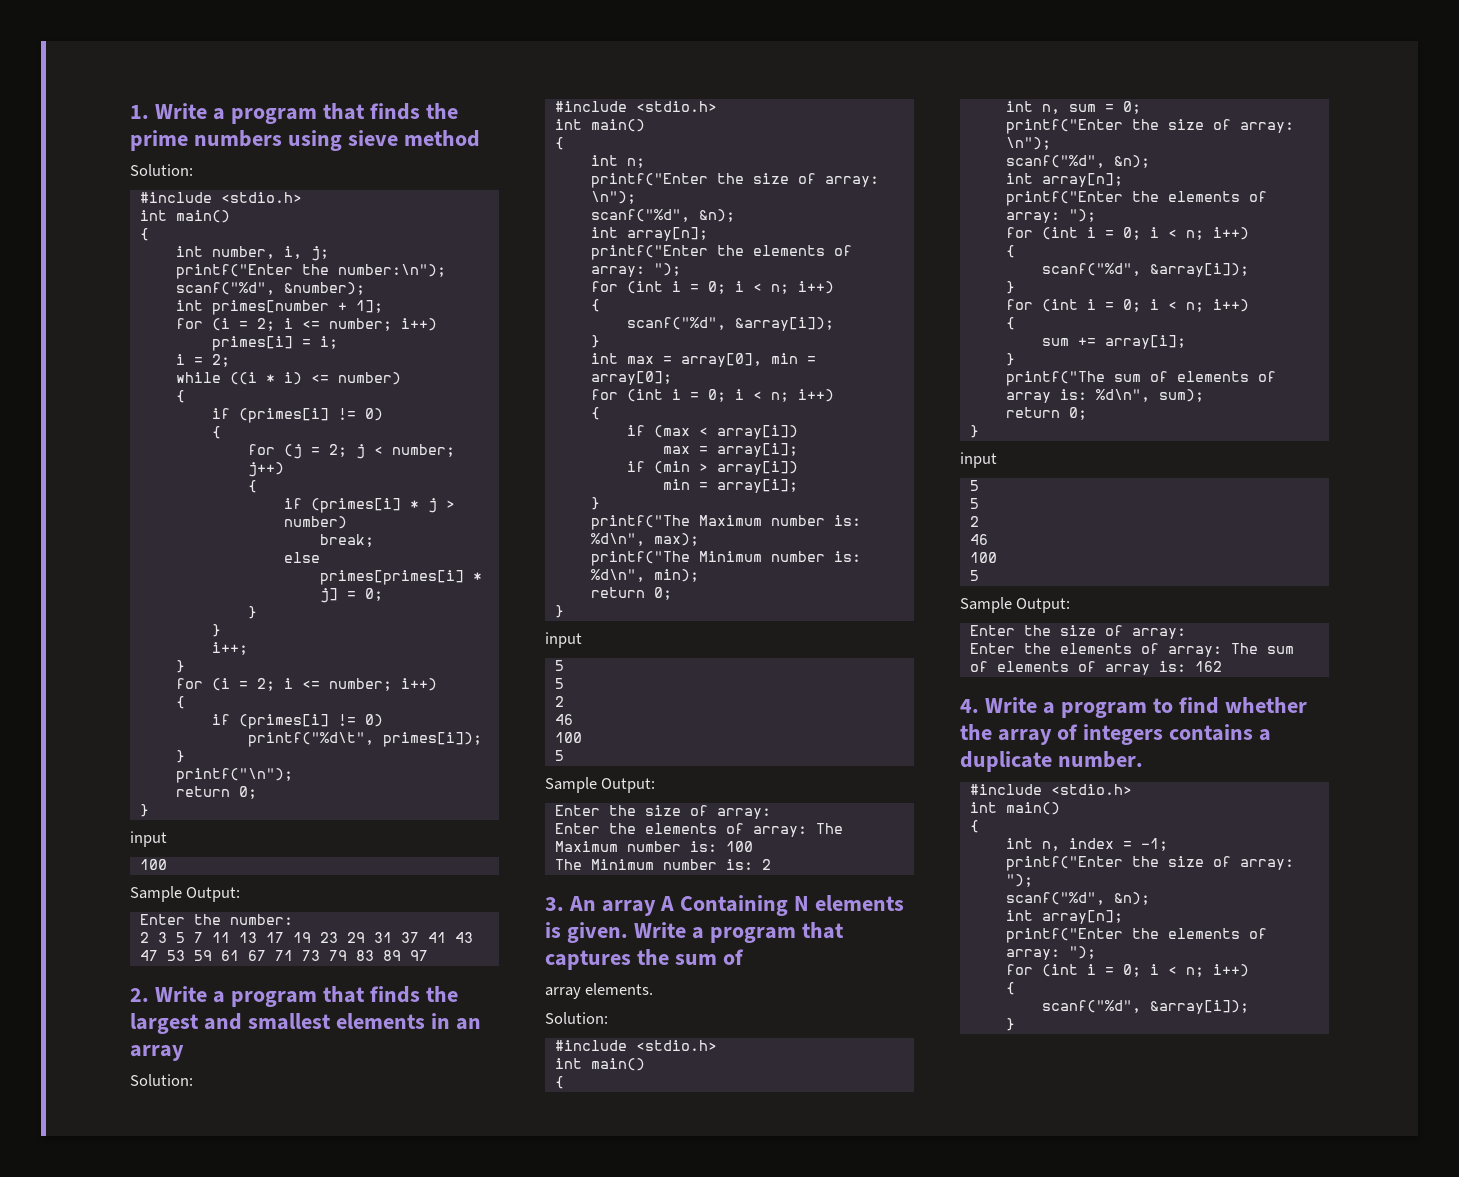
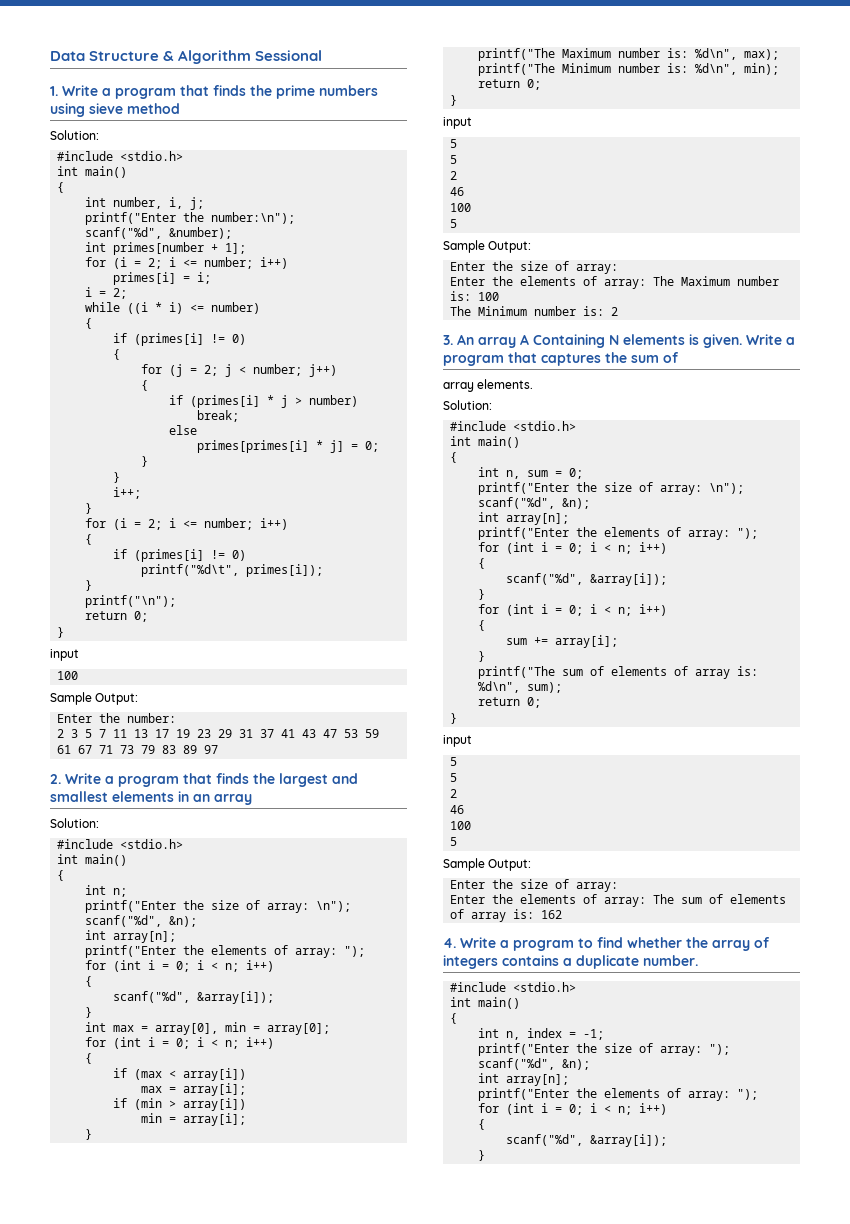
(130, 112) none -> [50,50,323,64] Data Structure & Algorithm Sessional //

